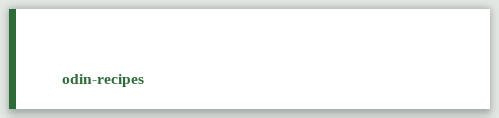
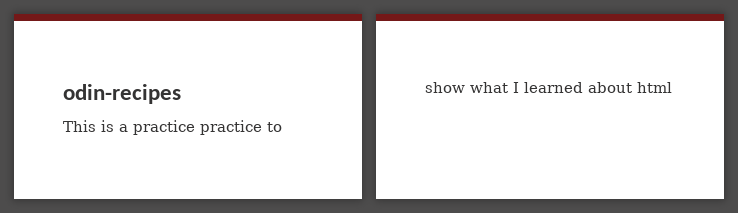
(144, 80) none -> [63,120,282,135] [425,82,672,93] // This is a practice practice to show what I learned about html

